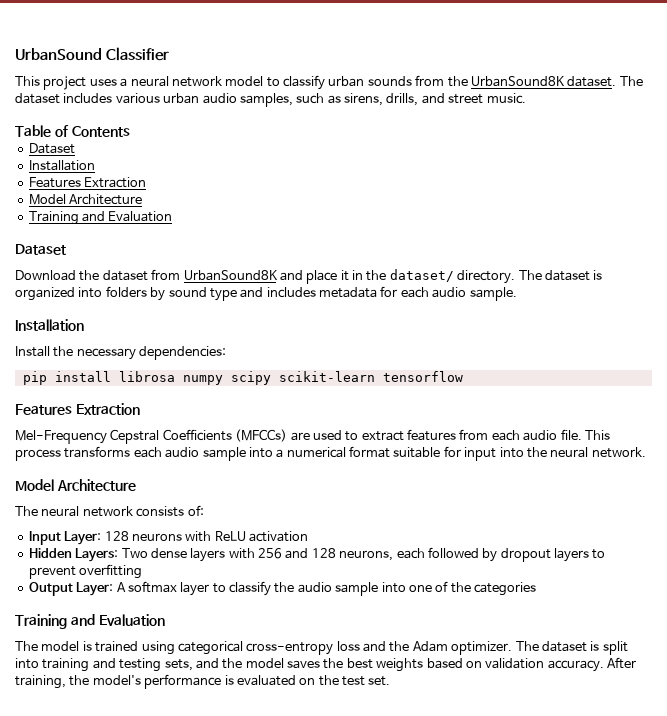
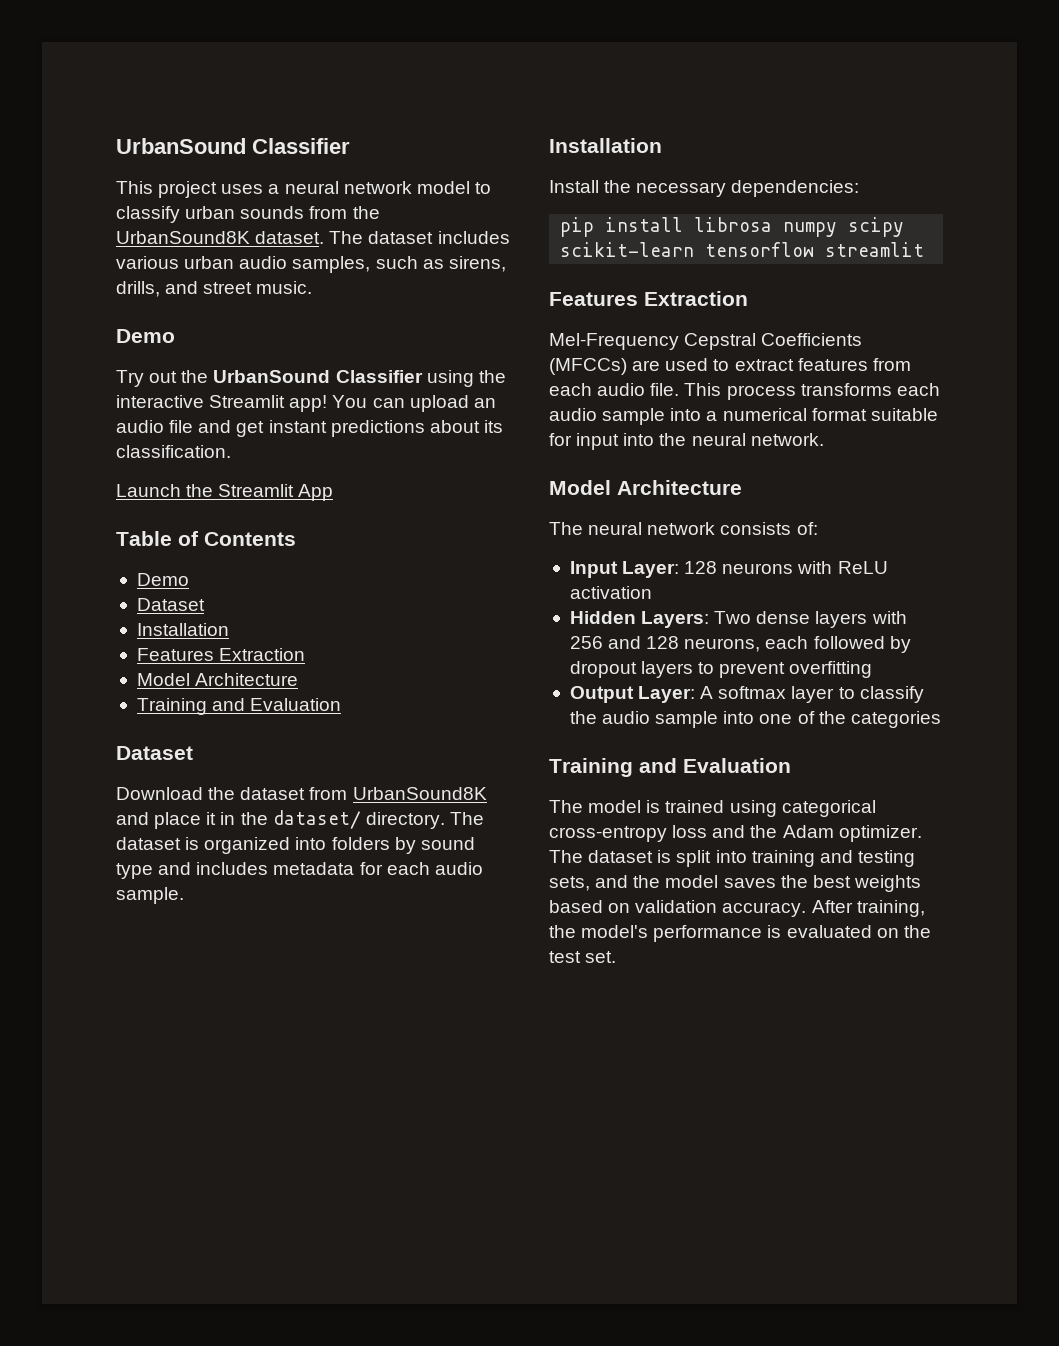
(526, 98) none -> [116,329,175,343] [116,370,506,387] [116,395,496,412] [116,420,503,437] [116,445,231,458] [116,484,334,501] // Demo // Try out the UrbanSound Classifier using the interactive Streamlit app! You can upload an audio file and get instant predictions about its classification. // Launch the Streamlit App
(130, 131) none -> [136,573,189,586] // Demo
(463, 376) none -> [825,242,925,257] streamlit

